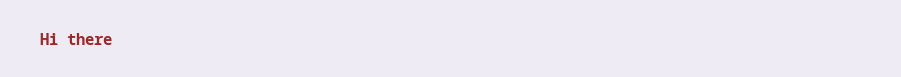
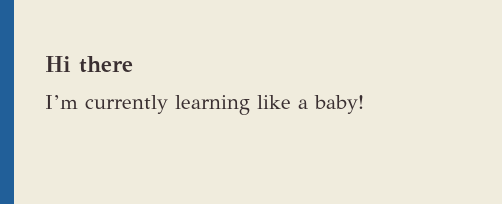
(112, 39) none -> [45,95,364,115] // I’m currently learning like a baby!

